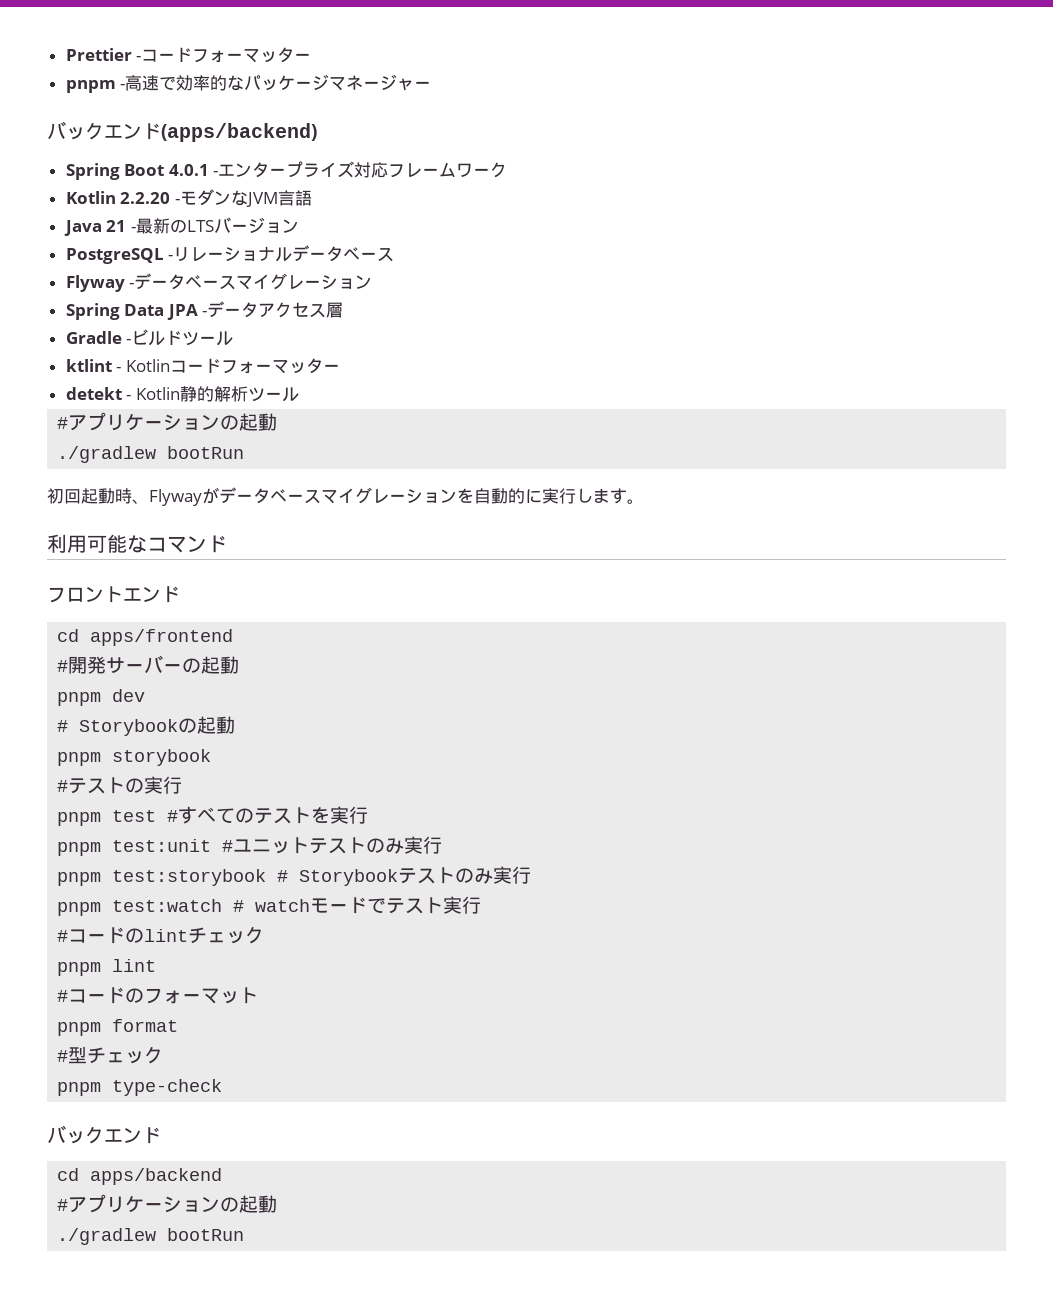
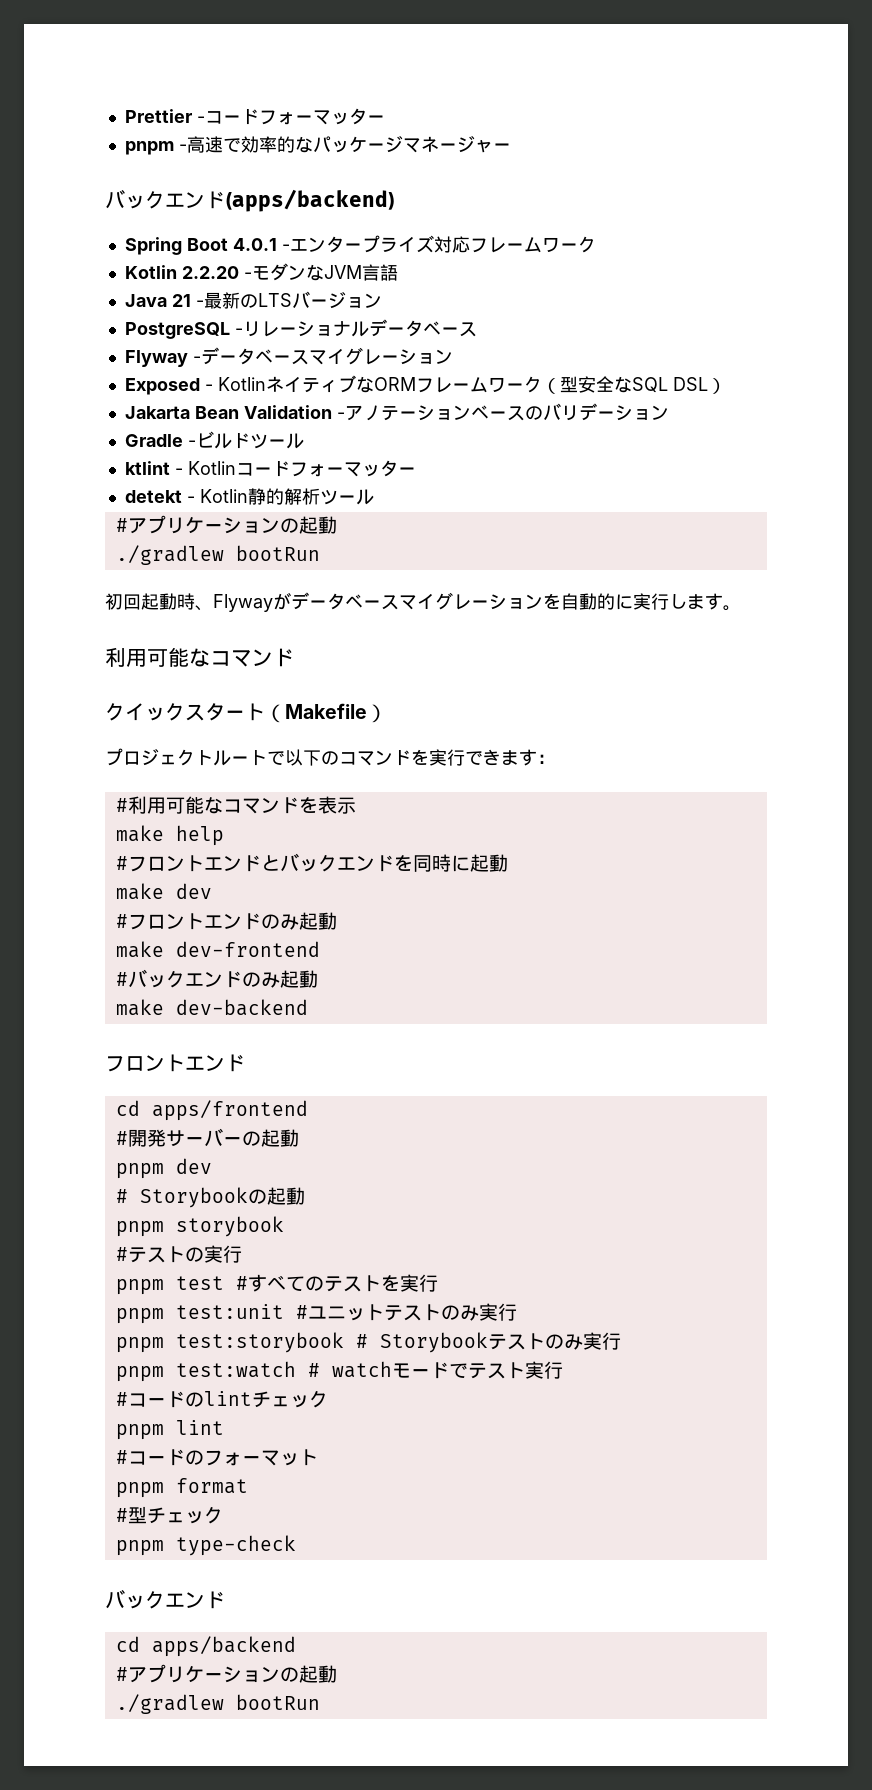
[65,301,344,320] Spring Data JPA -データアクセス層 -> [124,375,726,395] [124,403,669,421] Exposed - KotlinネイティブなORMフレームワーク（型安全なSQL DSL） // Jakarta Bean Validation -アノテーションベースのバリデーション
(227, 544) none -> [105,703,387,723] [105,748,555,766] [115,796,356,814] [115,825,224,846] [115,853,508,872] [115,883,212,900] [115,912,337,930] [115,941,320,958] [115,969,318,988] [115,999,308,1016] // クイックスタート（Makefile） // プロジェクトルートで以下のコマンドを実行できます： // #利用可能なコマンドを表示 // make help // #フロントエンドとバックエンドを同時に起動 // make dev // #フロントエンドのみ起動 // make dev-frontend // #バックエンドのみ起動 // make dev-backend

